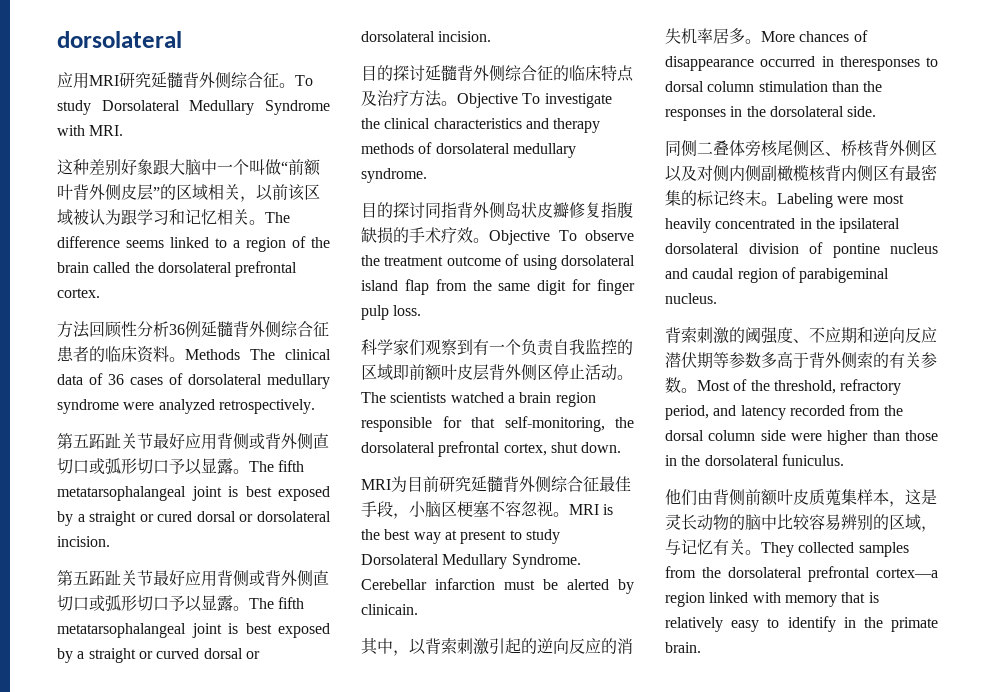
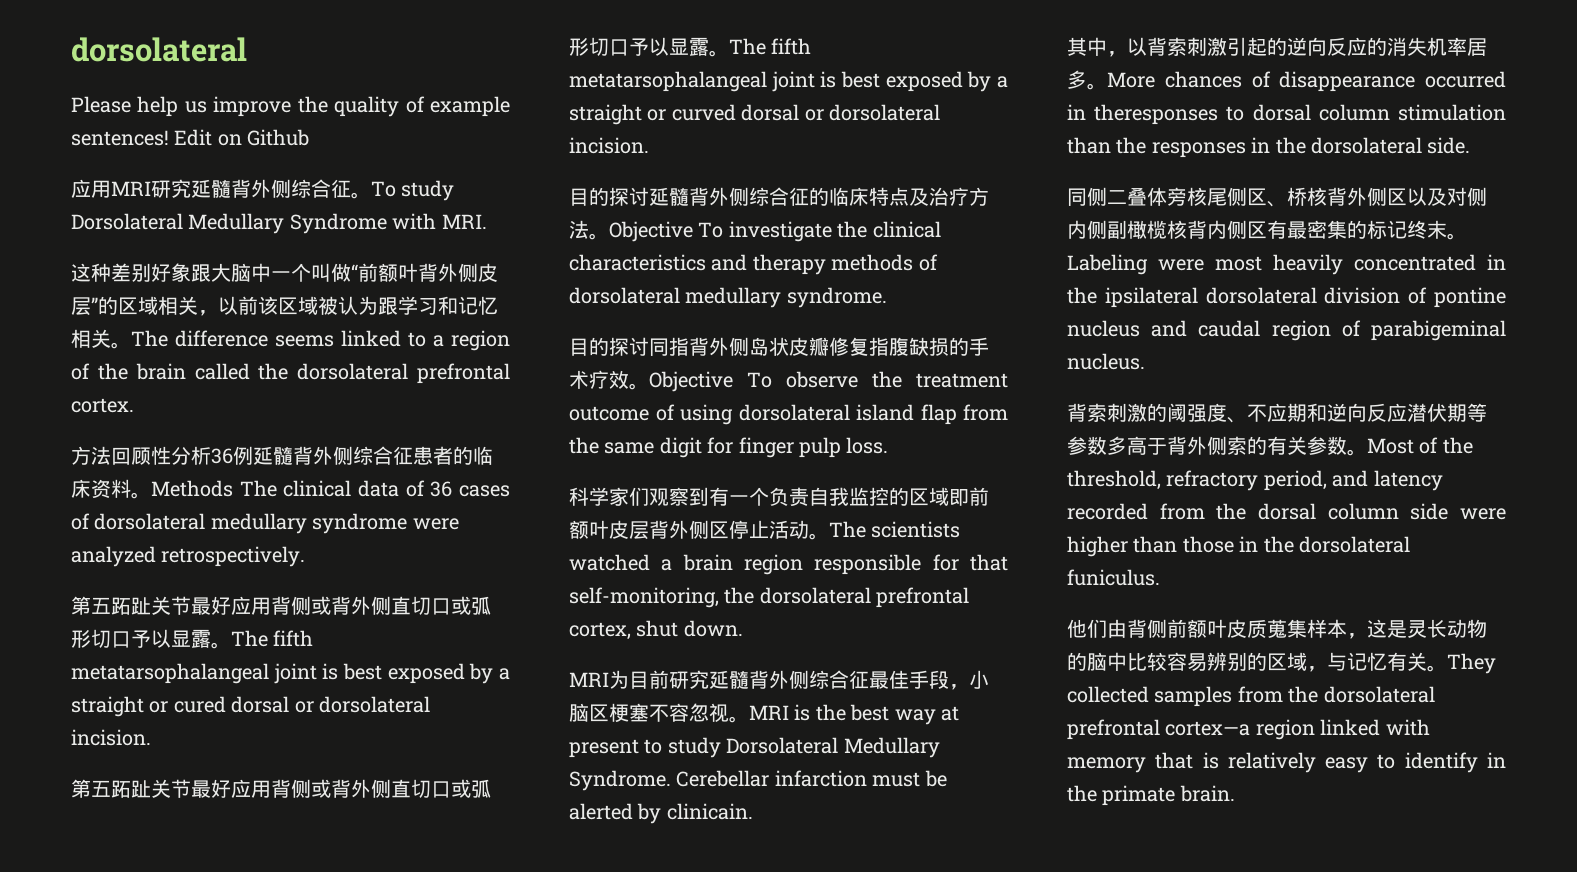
[57,31,182,48] dorsolateral -> [71,37,247,62] [71,96,510,117] [71,129,310,146] dorsolateral // Please help us improve the quality of example sentences! Edit on Github

